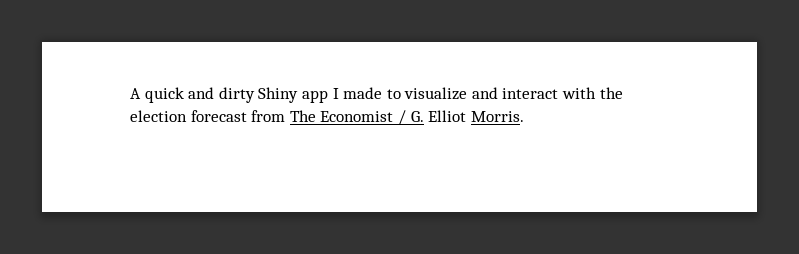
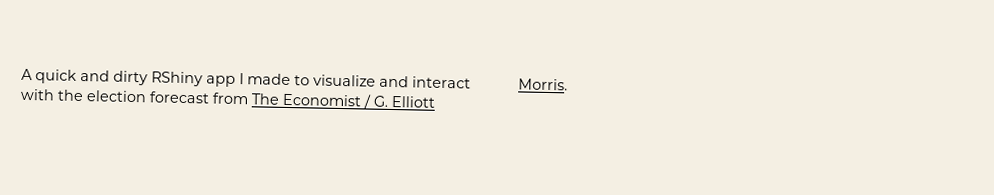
[258,87,299,103] Shiny -> [151,71,203,87] RShiny
[428,110,467,122] Elliot -> [391,95,436,108] Elliott

